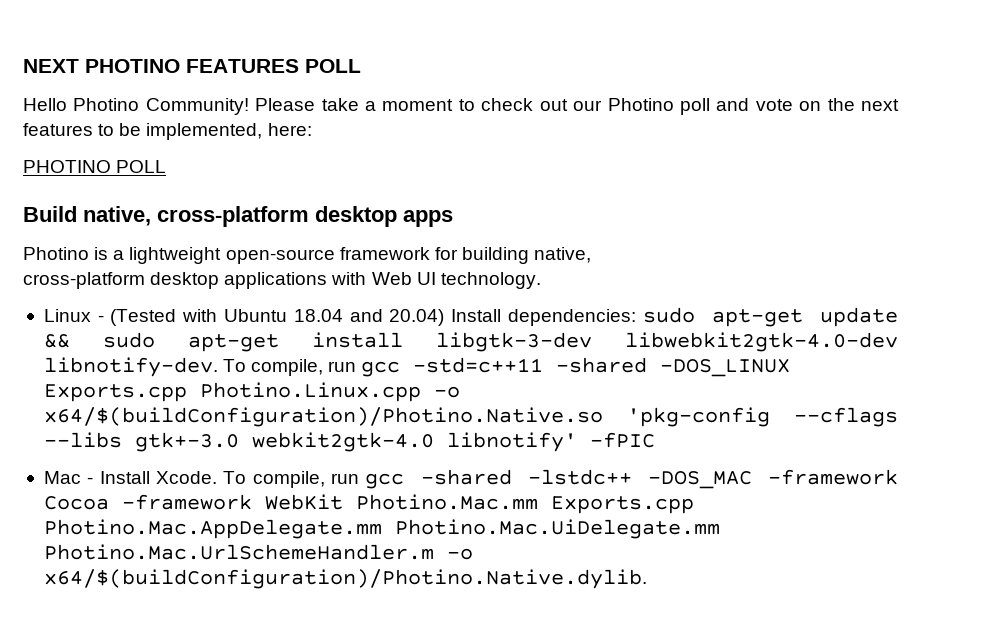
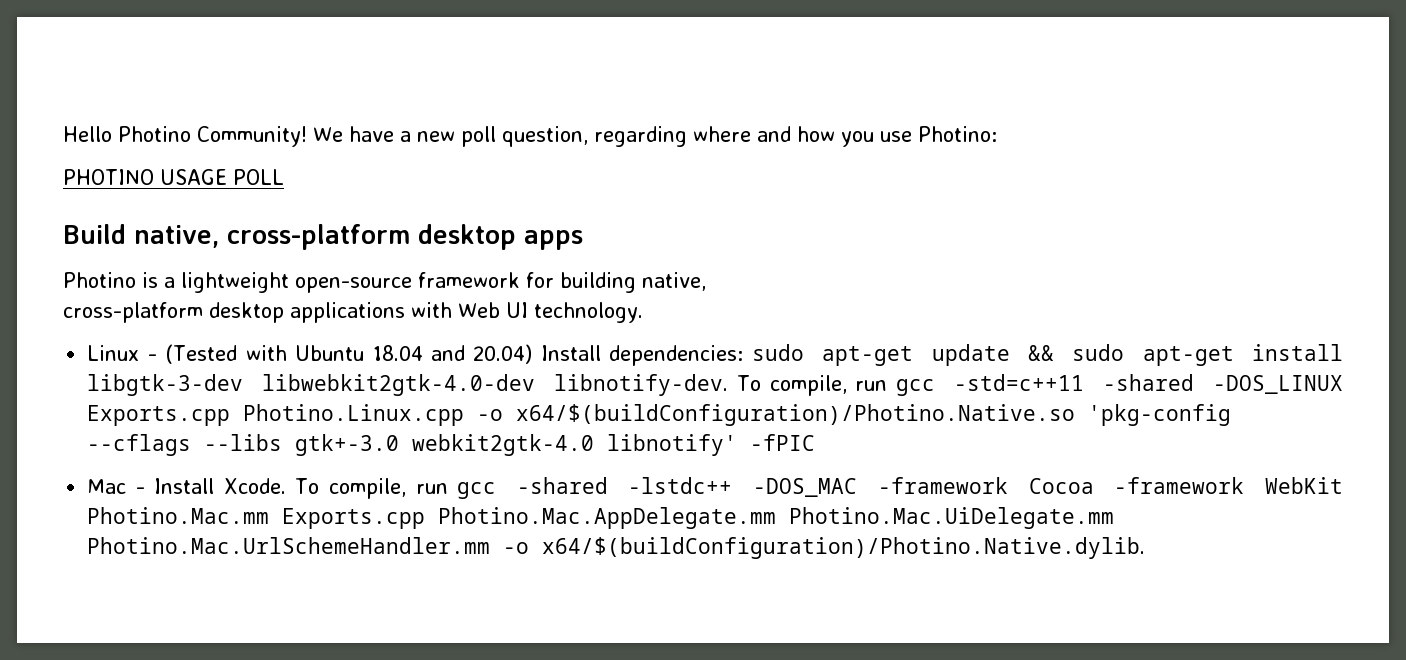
[23,59,361,73] [23,98,899,115] [23,123,312,140] [23,160,111,173] NEXT PHOTINO FEATURES POLL // Hello Photino Community! Please take a moment to check out our Photino poll and vote on the next features to be implemented, here: // PHOTINO -> [63,126,997,147] [63,169,227,185] Hello Photino Community! We have a new poll question, regarding where and how you use Photino: // PHOTINO USAGE
[43,544,434,560] Photino.Mac.UrlSchemeHandler.m -> [87,537,491,554] Photino.Mac.UrlSchemeHandler.mm

